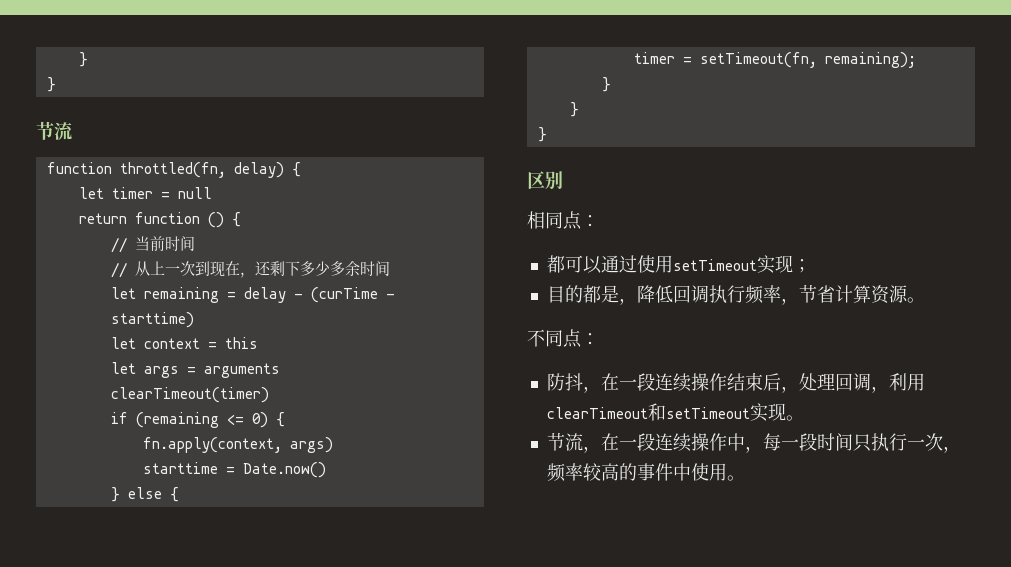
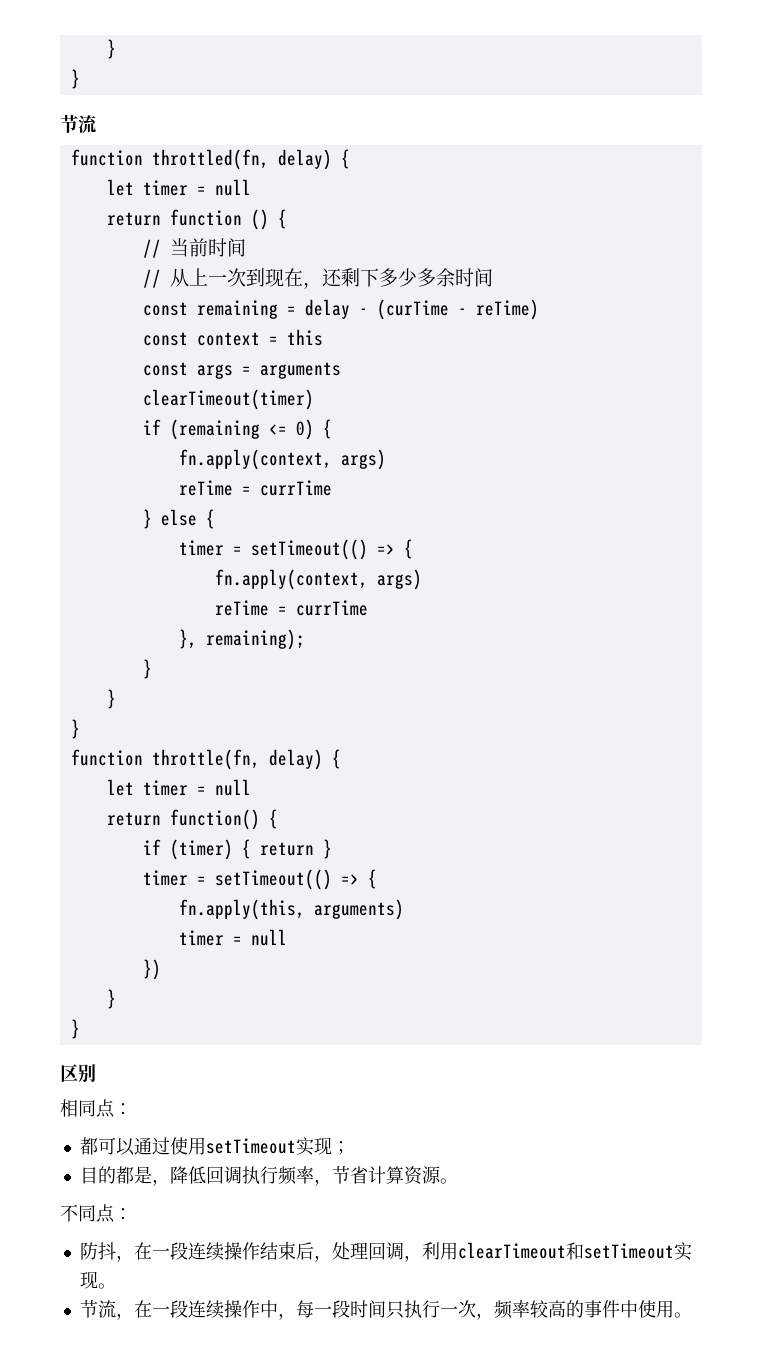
[110,287,136,299] let -> [142,302,188,316] const
[110,312,194,328] [110,337,136,349] starttime) // let -> [475,299,539,320] [142,332,188,346] reTime) // const
[110,362,136,374] let -> [142,362,188,376] const
[142,462,326,478] starttime = Date.now() -> [178,480,332,496] reTime = currTime
[699,52,916,68] [601,77,611,92] setTimeout(fn, remaining); // } -> [250,539,413,560] [214,569,422,590] [214,600,368,616] [178,629,305,650] [142,659,152,679] [106,689,116,709] [70,719,80,739] [70,749,341,770] [106,779,251,796] [106,809,278,830] [142,839,332,860] [142,869,377,890] [178,899,404,920] [178,929,287,946] [142,959,161,980] setTimeout(() => { // fn.apply(context, args) // reTime = currTime // }, remaining); // } // } // } // function throttle(fn, delay) { // let timer = null // return function() { // if (timer) { return } // timer = setTimeout(() => { // fn.apply(this, arguments) // timer = null // })

